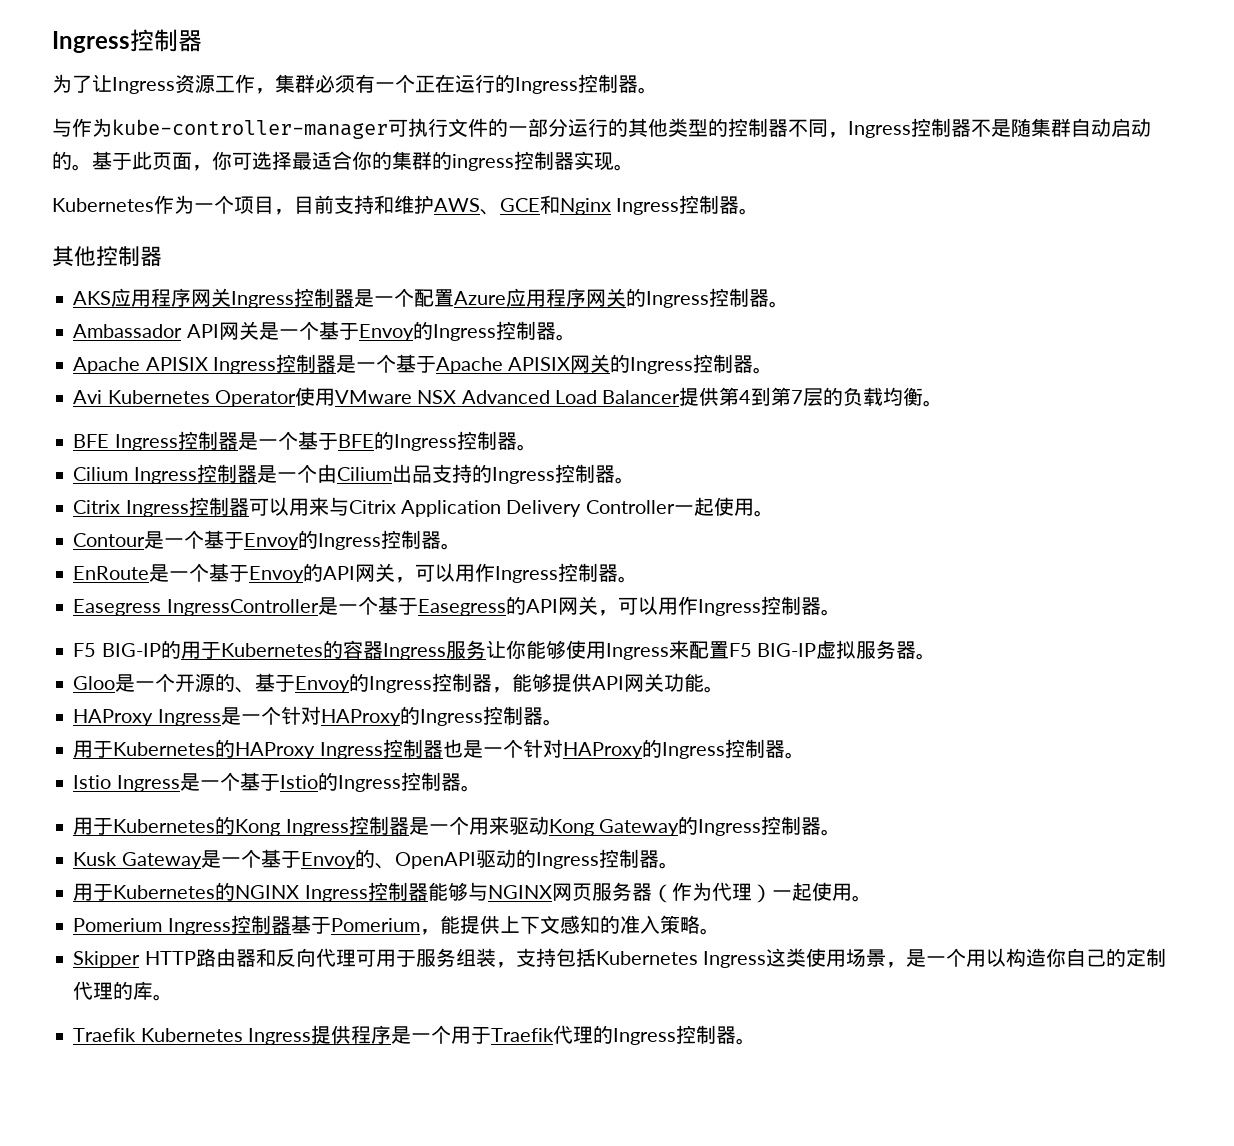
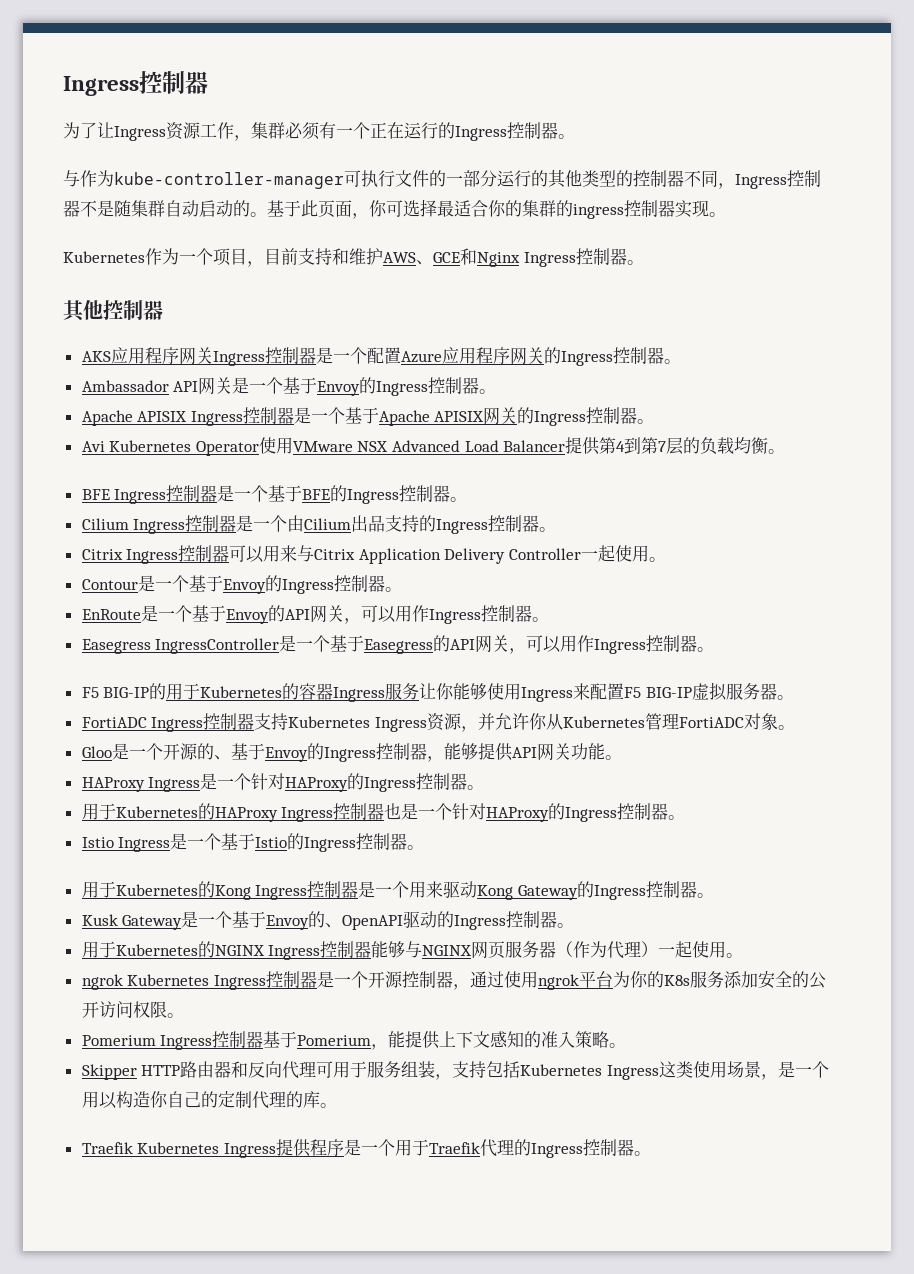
(936, 656) none -> [81,713,795,732] // FortiADC Ingress控制器支持Kubernetes Ingress资源，并允许你从Kubernetes管理FortiADC对象。
(872, 898) none -> [81,971,826,990] [81,1001,184,1018] // ngrok Kubernetes Ingress控制器是一个开源控制器，通过使用ngrok平台为你的K8s服务添加安全的公开访问权限。

